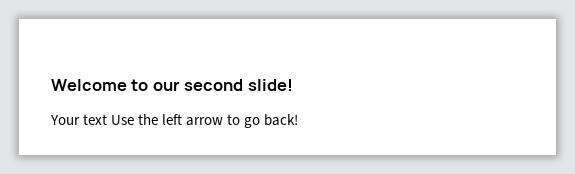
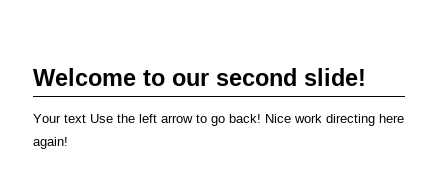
(299, 120) none -> [265,114,404,126] [33,137,68,149] Nice work directing here again!

